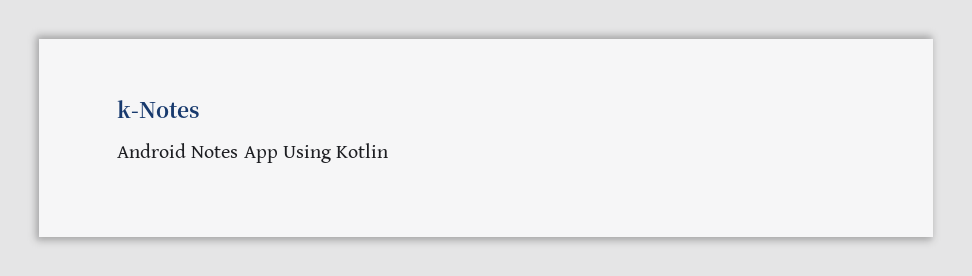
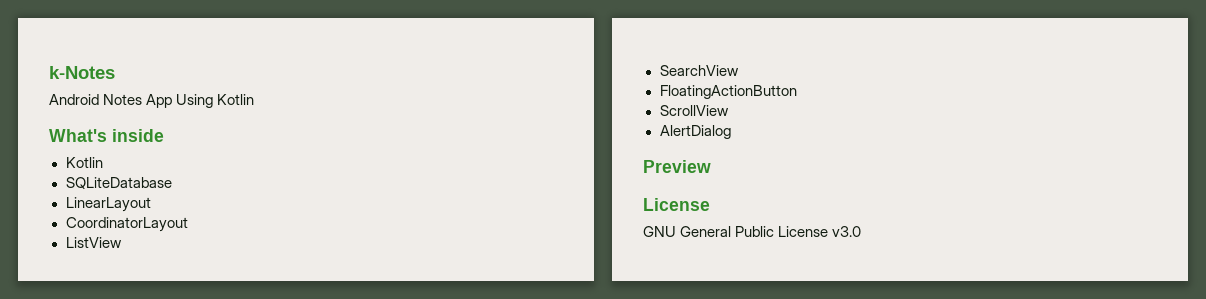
(389, 150) none -> [49,129,164,142] [65,157,103,168] [65,177,172,189] [65,197,151,212] [65,217,188,232] [65,237,122,248] [659,65,739,76] [659,85,797,99] [659,105,729,116] [659,125,731,139] [643,160,711,173] [643,198,710,211] [643,226,862,237] // What's inside // Kotlin // SQLiteDatabase // LinearLayout // CoordinatorLayout // ListView // SearchView // FloatingActionButton // ScrollView // AlertDialog // Preview // License // GNU General Public License v3.0

